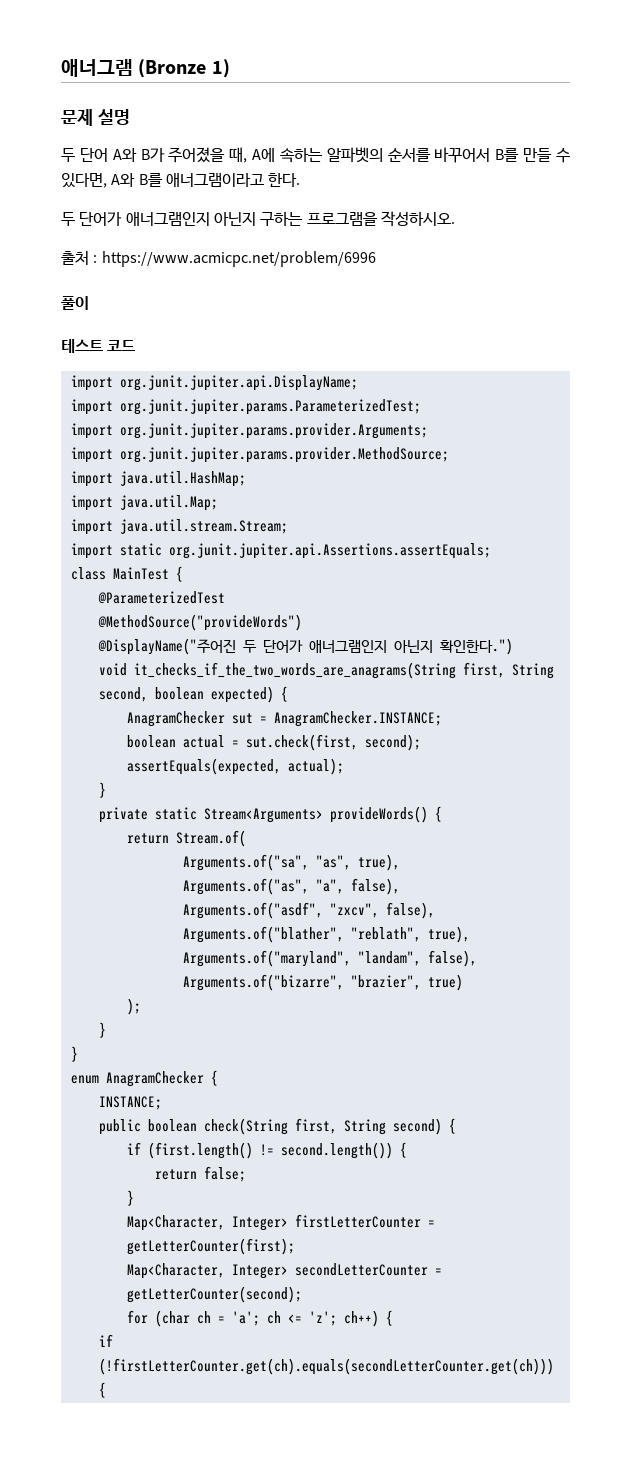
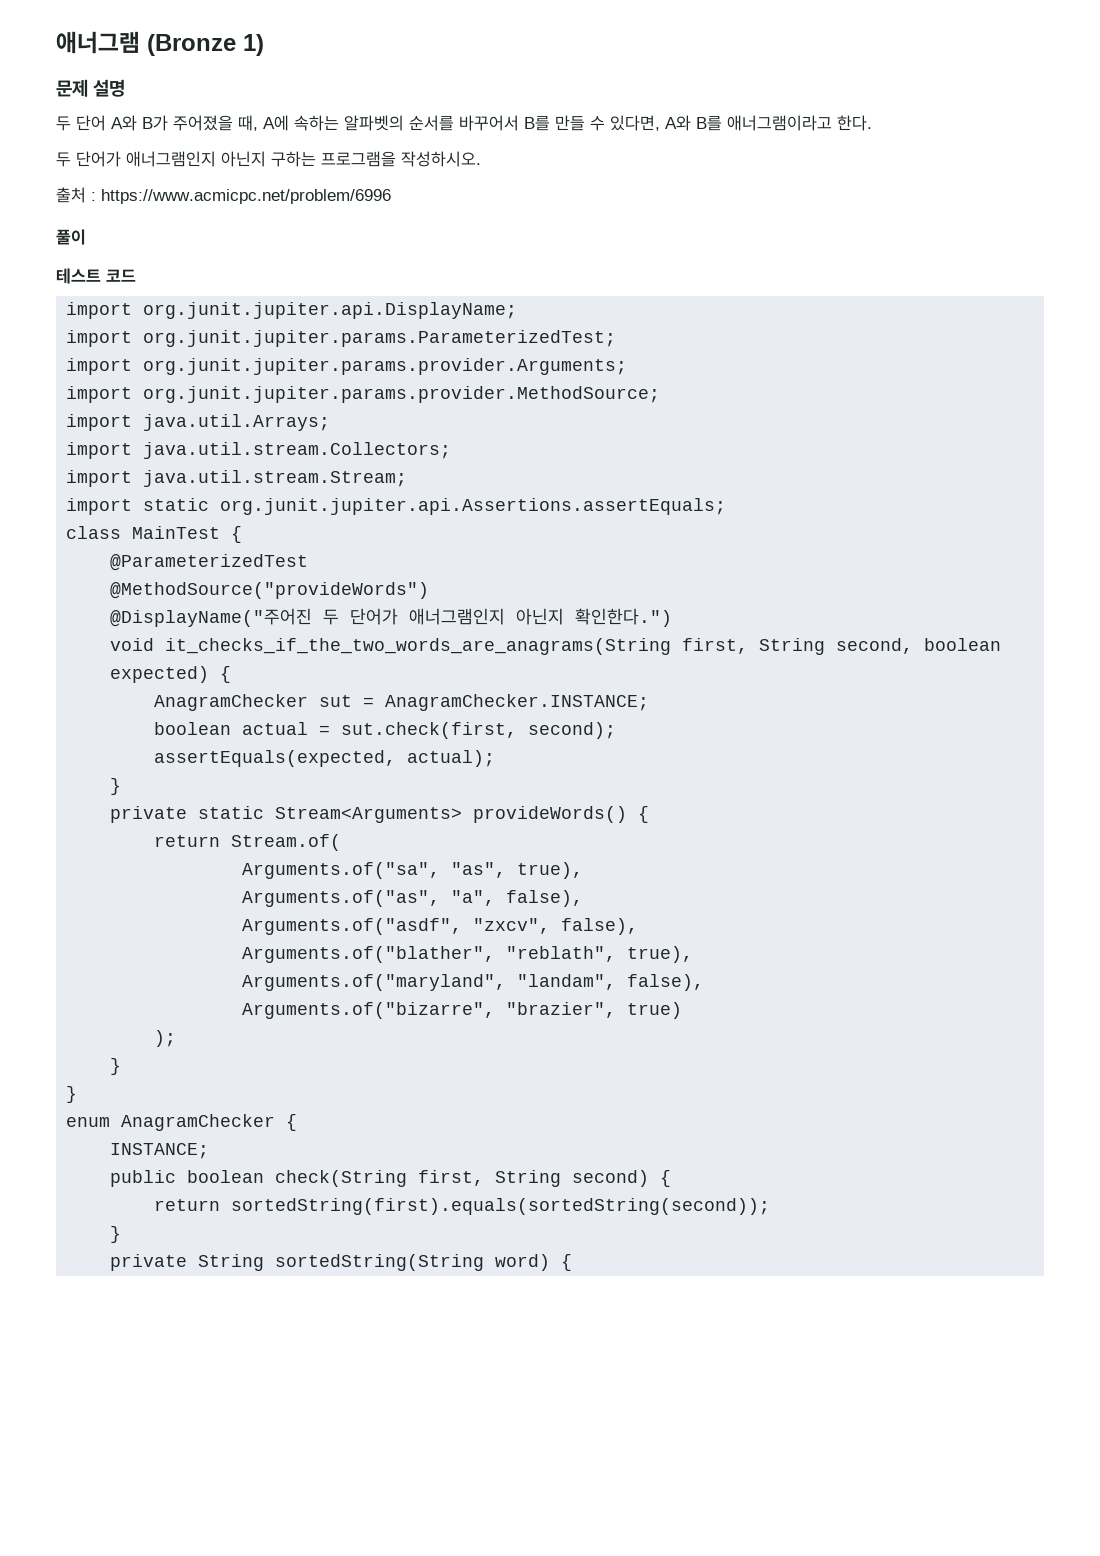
[119,471,246,487] [70,495,218,511] java.util.HashMap; // import java.util.Map; -> [143,414,331,431] [66,442,452,459] java.util.Arrays; // import java.util.stream.Collectors;
[126,1142,407,1159] [154,1166,246,1182] [126,1190,134,1206] [126,1214,435,1231] [126,1238,295,1255] [126,1263,442,1279] [126,1286,302,1303] [126,1310,393,1327] [98,1334,113,1347] [98,1358,554,1375] // if (first.length() != second.length()) { // return false; // } // Map<Character, Integer> firstLetterCounter = getLetterCounter(first); // Map<Character, Integer> secondLetterCounter = getLetterCounter(second); // for (char ch = 'a'; ch <= 'z'; ch++) { // if (!firstLetterCounter.get(ch).equals(secondLetterCounter.get(ch))) -> [154,1198,771,1215] [110,1226,122,1243] [110,1254,551,1271] // return sortedString(first).equals(sortedString(second)); // } // private String sortedString(String word)

